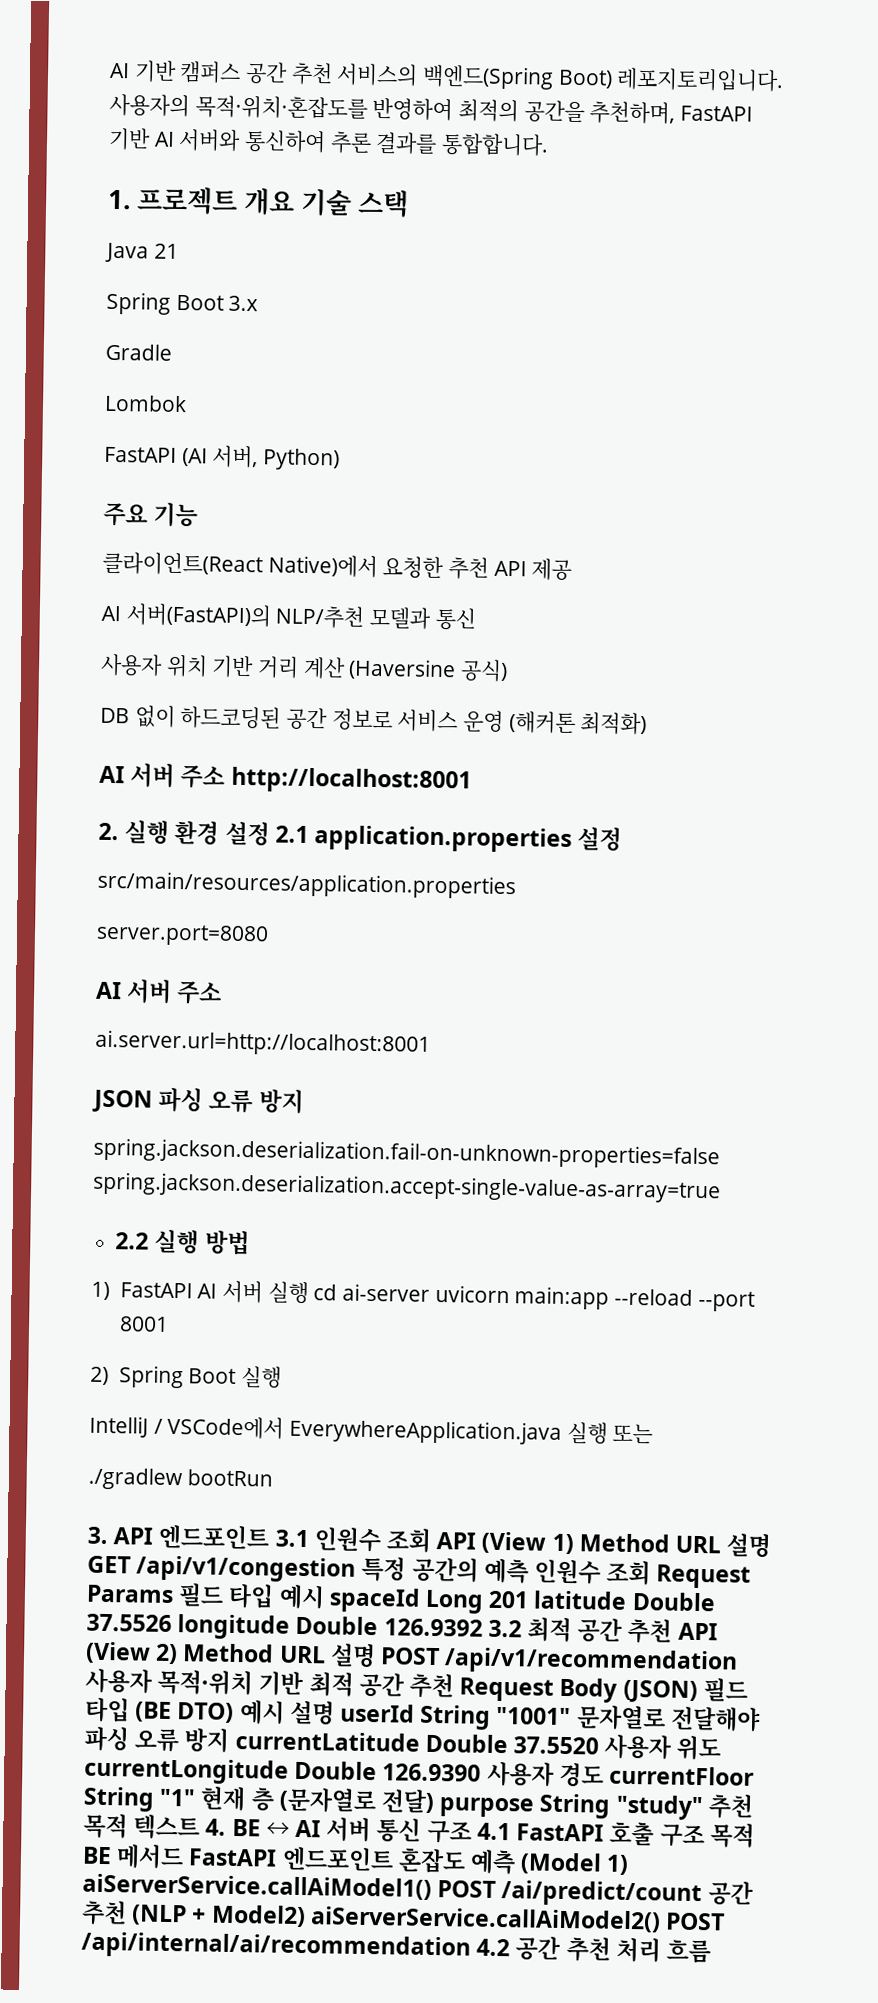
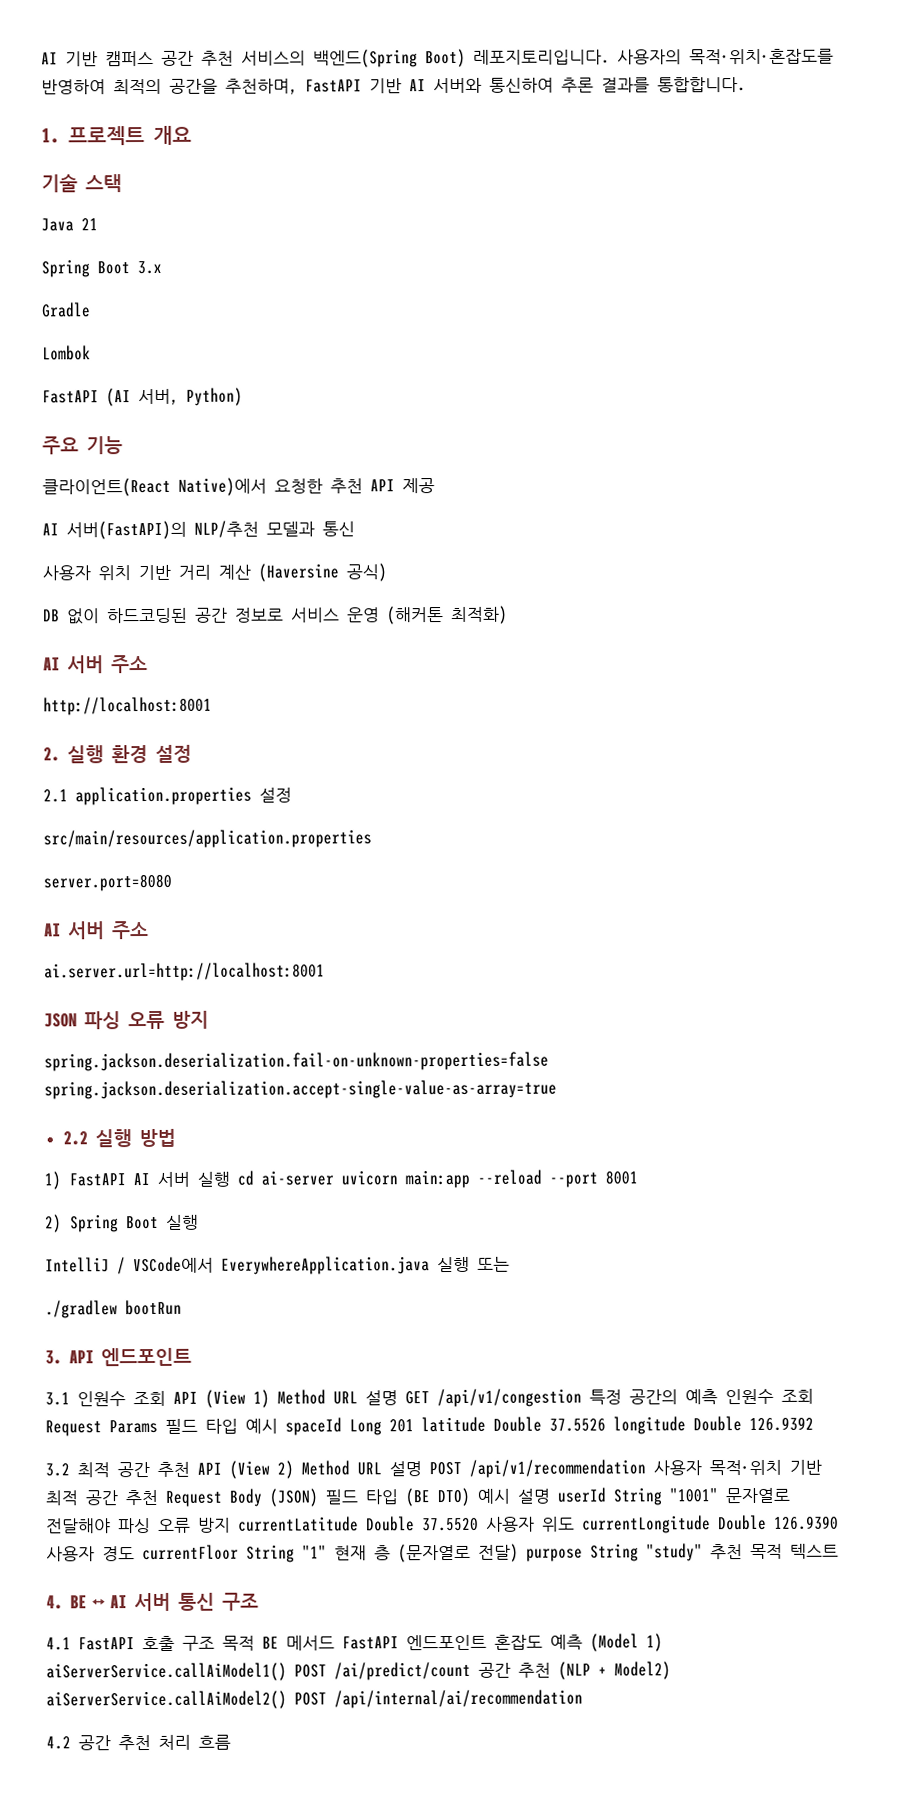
(296, 201) none -> (192, 135) //
(226, 777) none -> (148, 664) //
(270, 834) none -> (192, 753) //
(271, 1537) none -> (192, 1357) //
(483, 1627) none -> (814, 1424) //
(201, 1827) none -> (839, 1551) //
(472, 1831) none -> (259, 1601) //
(471, 1946) none -> (583, 1699) //

